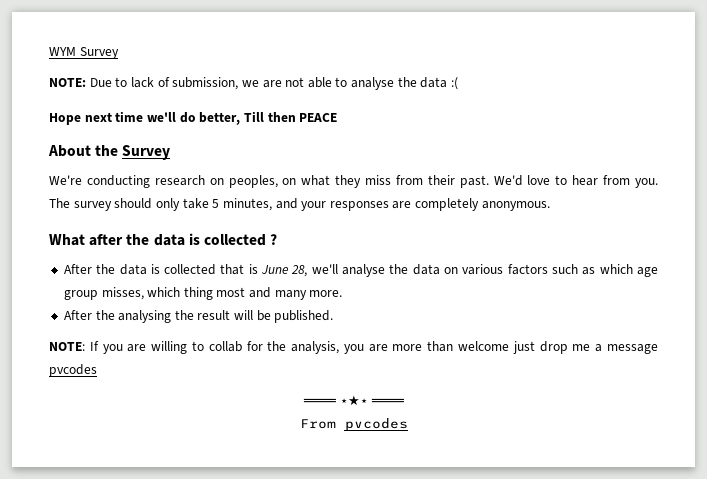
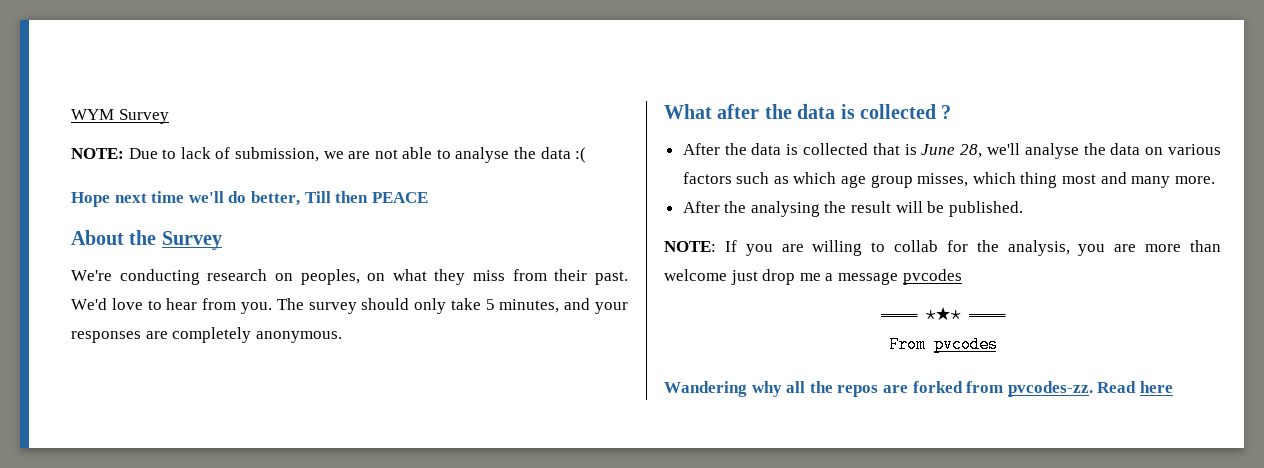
(408, 424) none -> [664,381,1173,397] // Wandering why all the repos are forked from pvcodes-zz. Read here

